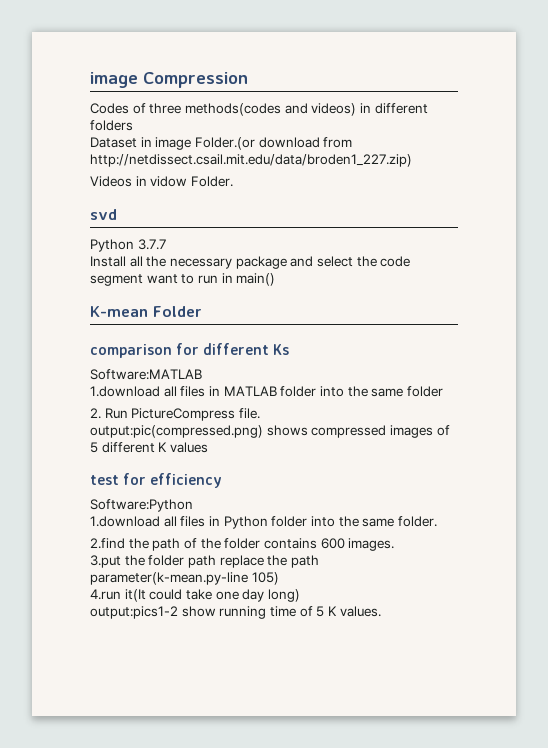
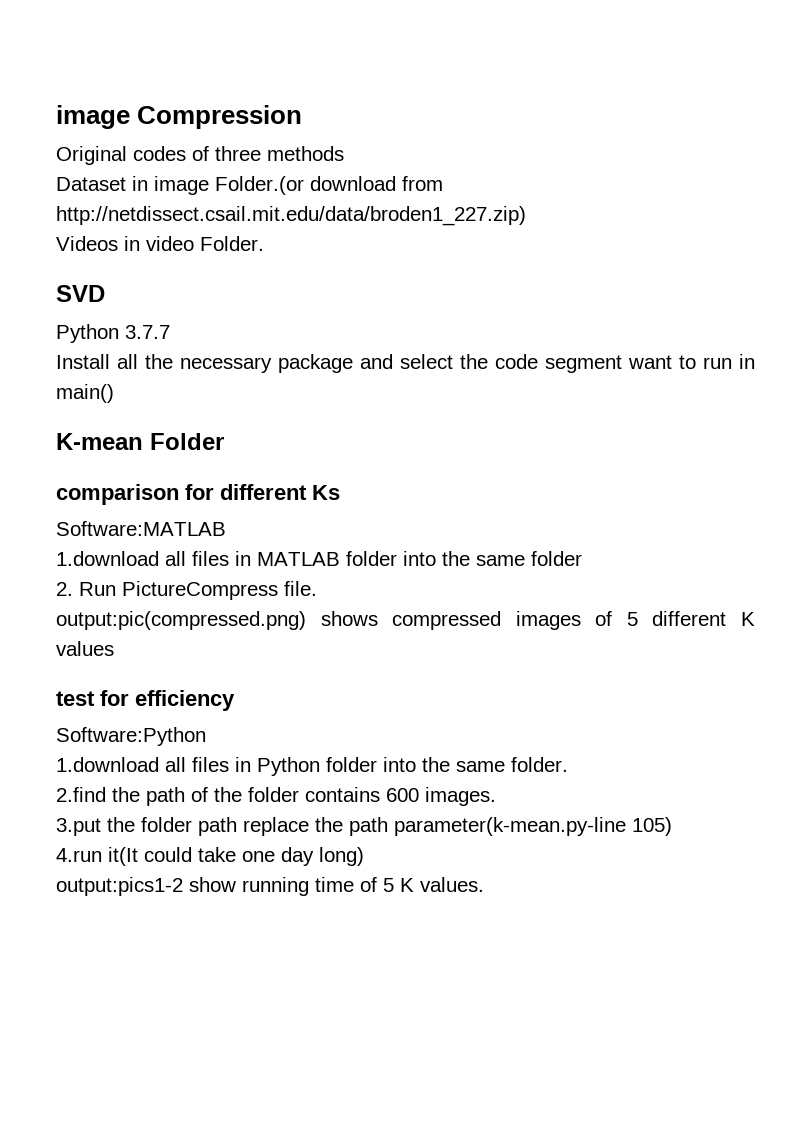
[90,103,428,116] [90,120,133,131] Codes of three methods(codes and videos) in different folders -> [56,146,344,165] Original codes of three methods
[150,176,188,187] vidow -> [146,236,194,251] video
[90,209,117,220] svd -> [56,285,105,302] SVD

